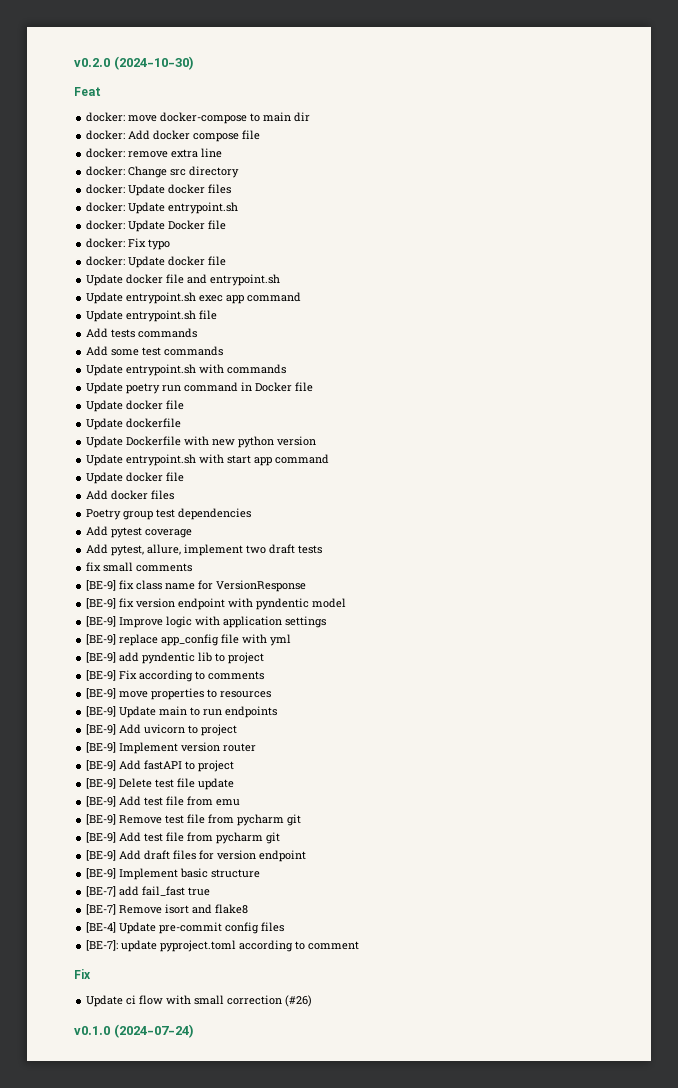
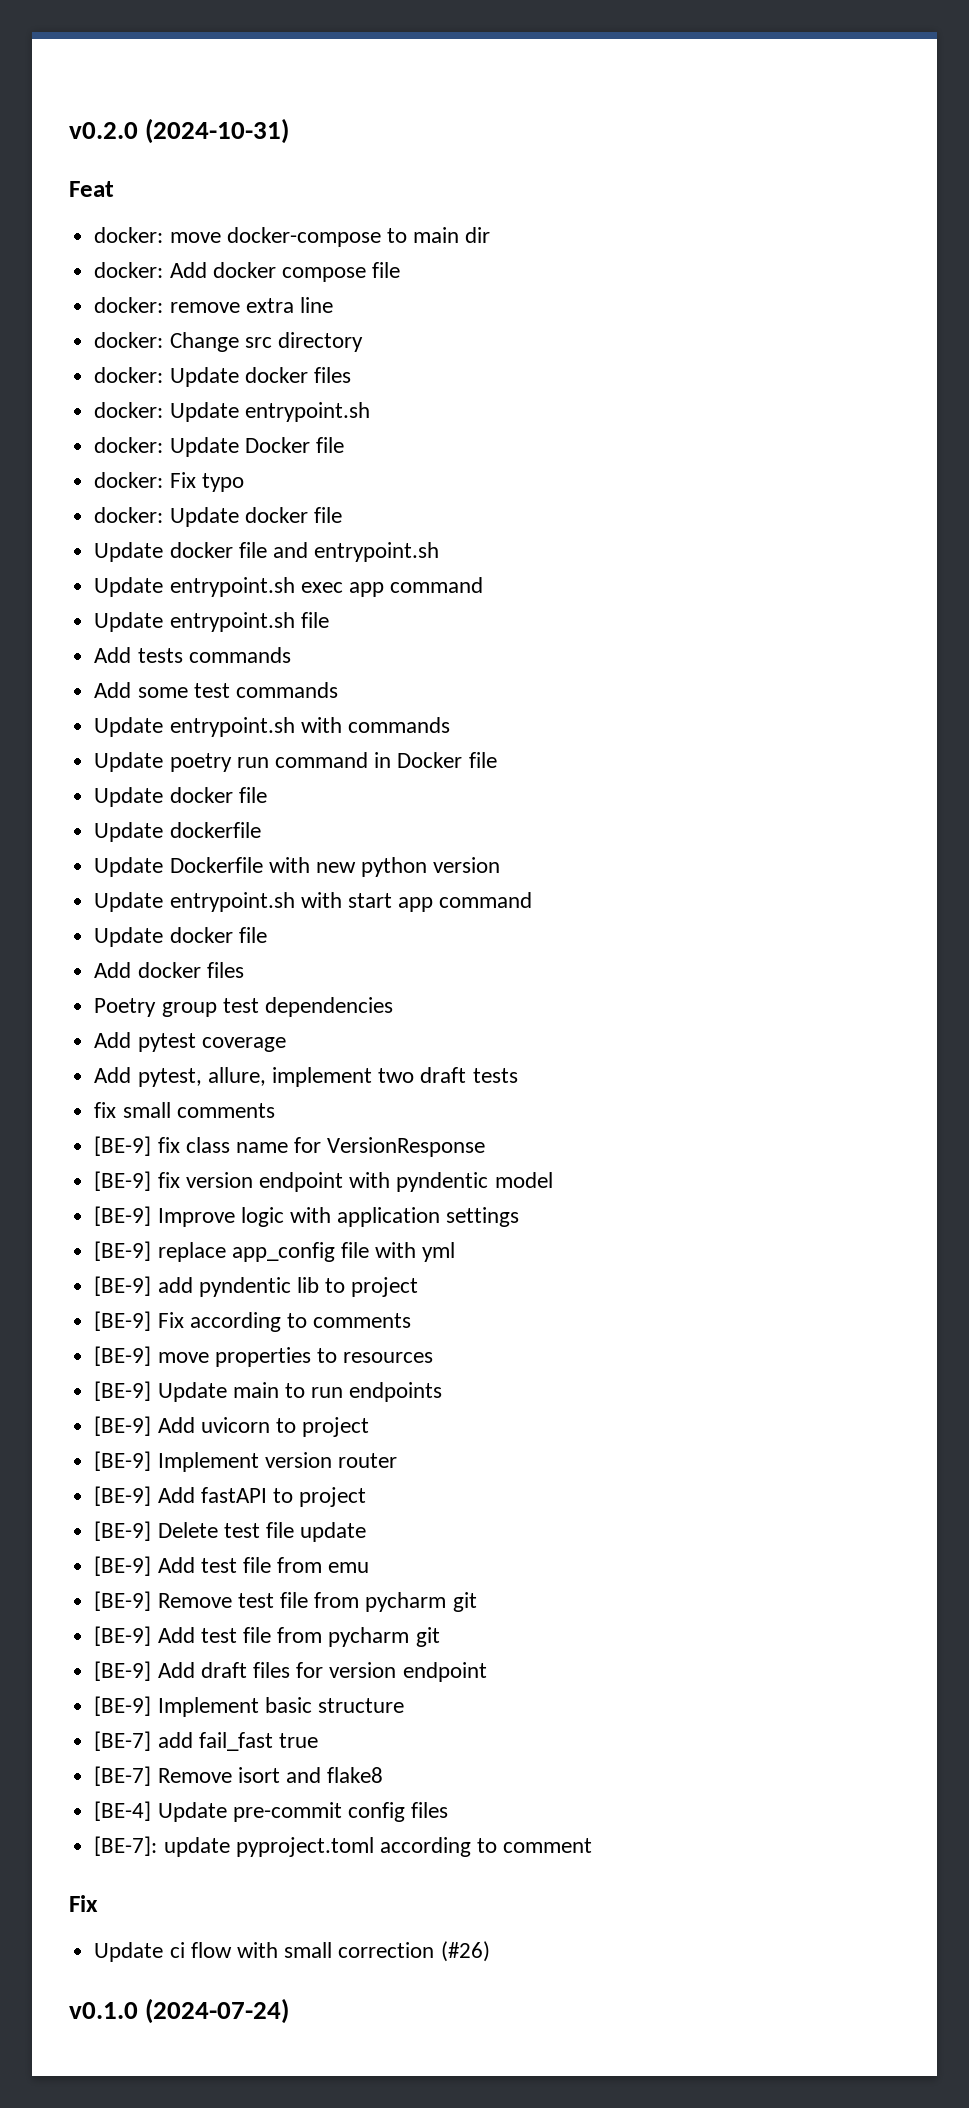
[113,56,194,70] (2024-10-30) -> [145,118,290,144] (2024-10-31)

